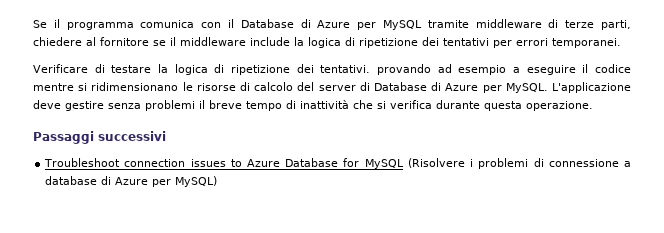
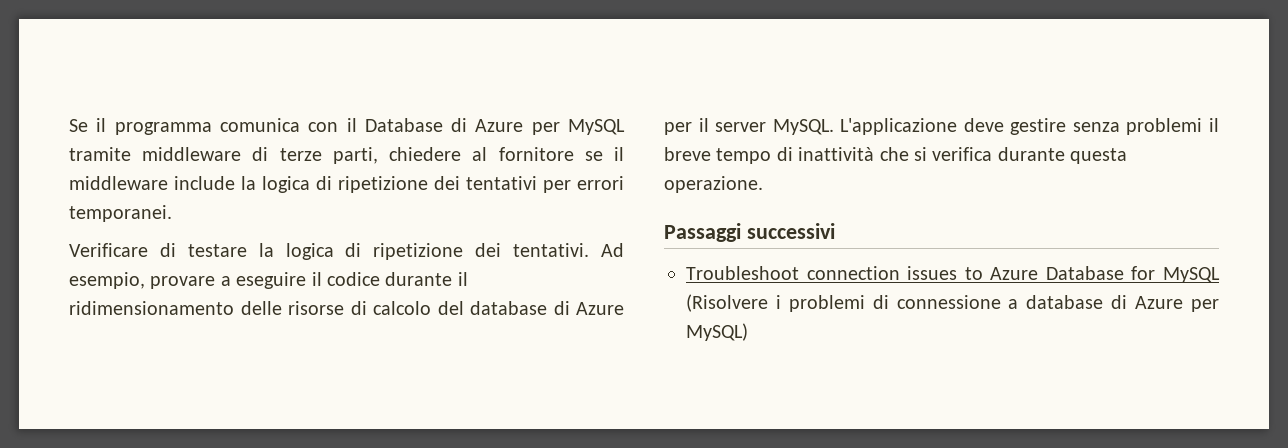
[377,64,507,75] provando ad esempio -> [601,243,625,257] [69,272,216,289] Ad esempio, provare
[33,82,193,91] mentre si ridimensionano le -> [385,272,468,286] [69,301,282,315] durante il ridimensionamento delle
[318,82,502,93] server di Database di Azure per -> [470,301,624,315] [664,118,767,135] database di Azure per il server

